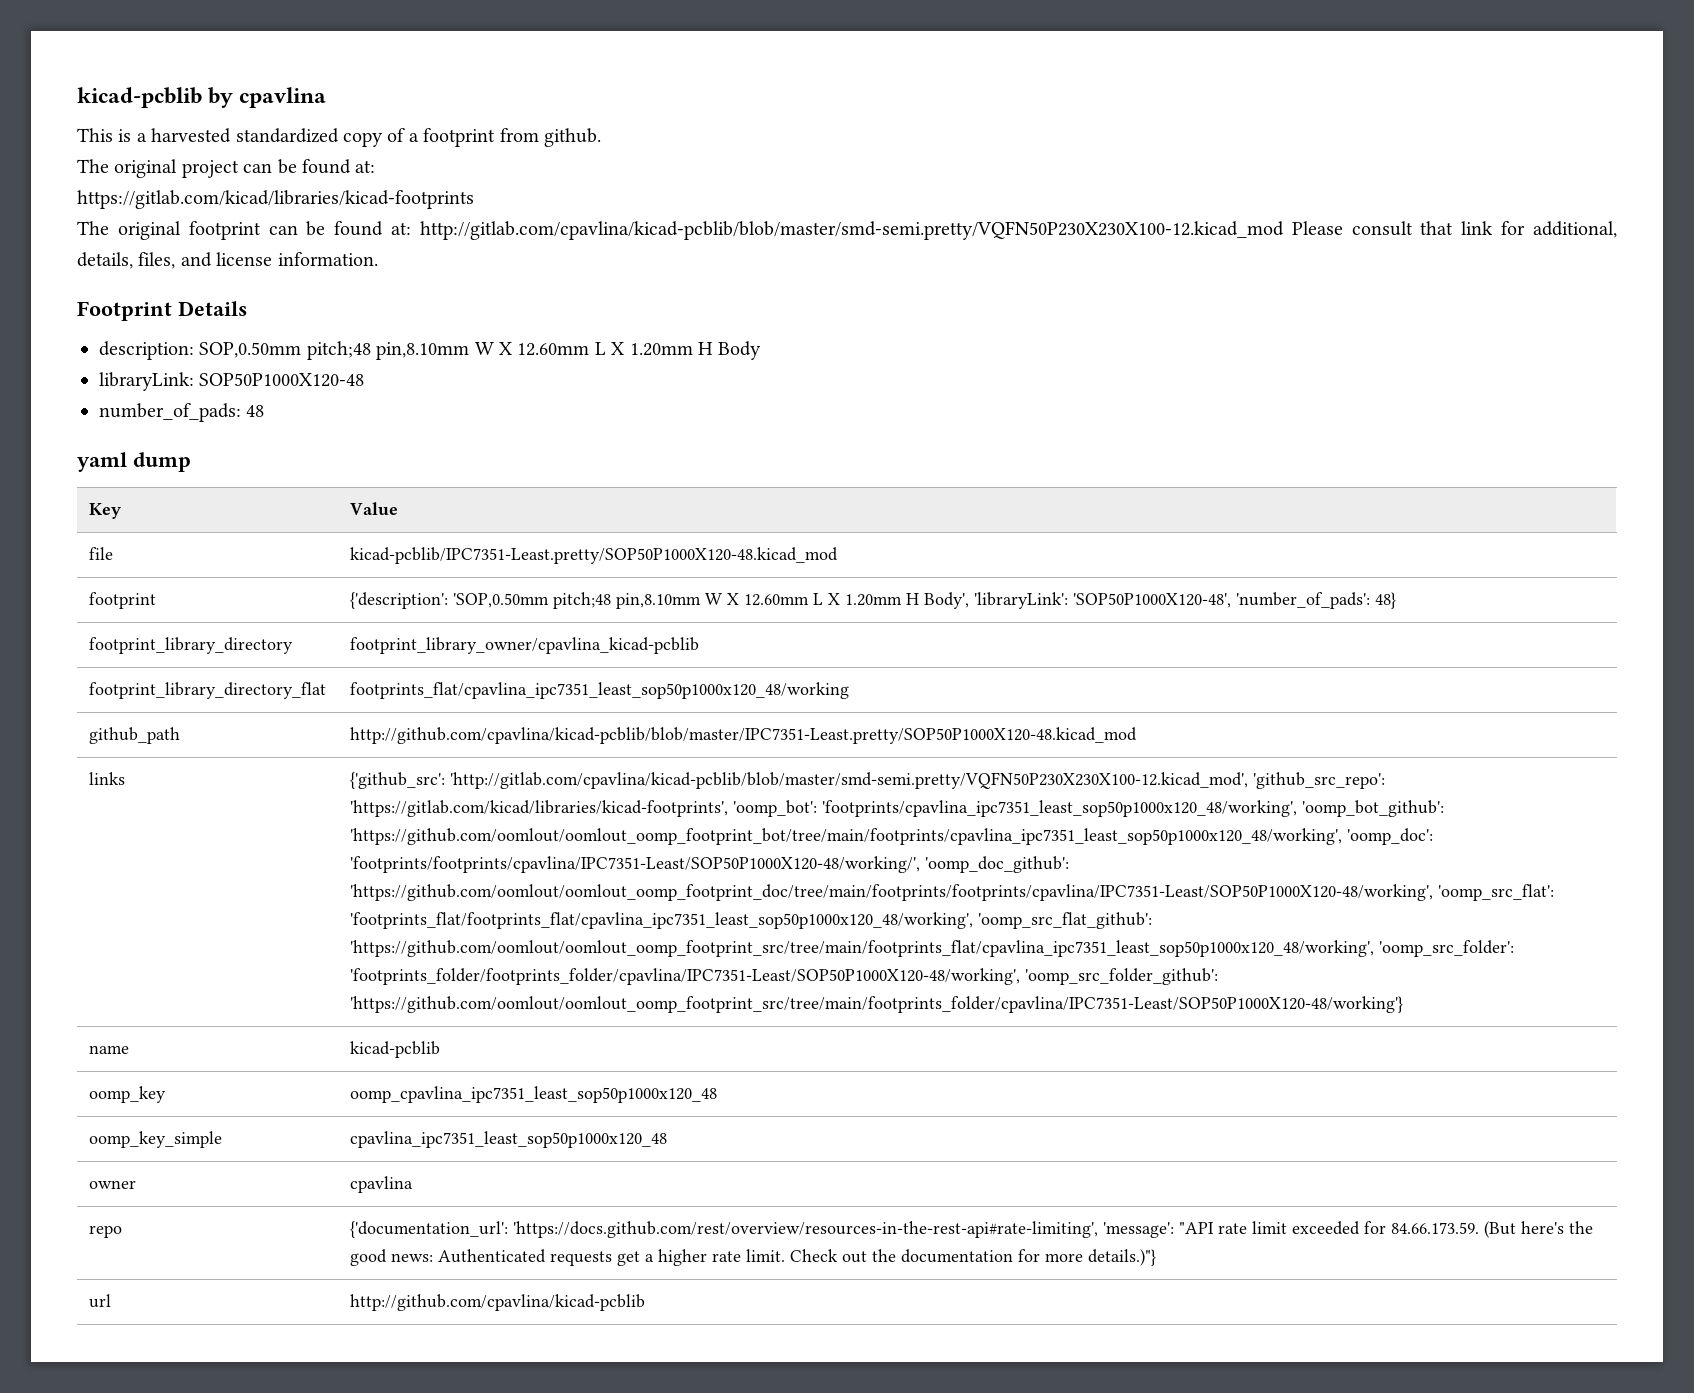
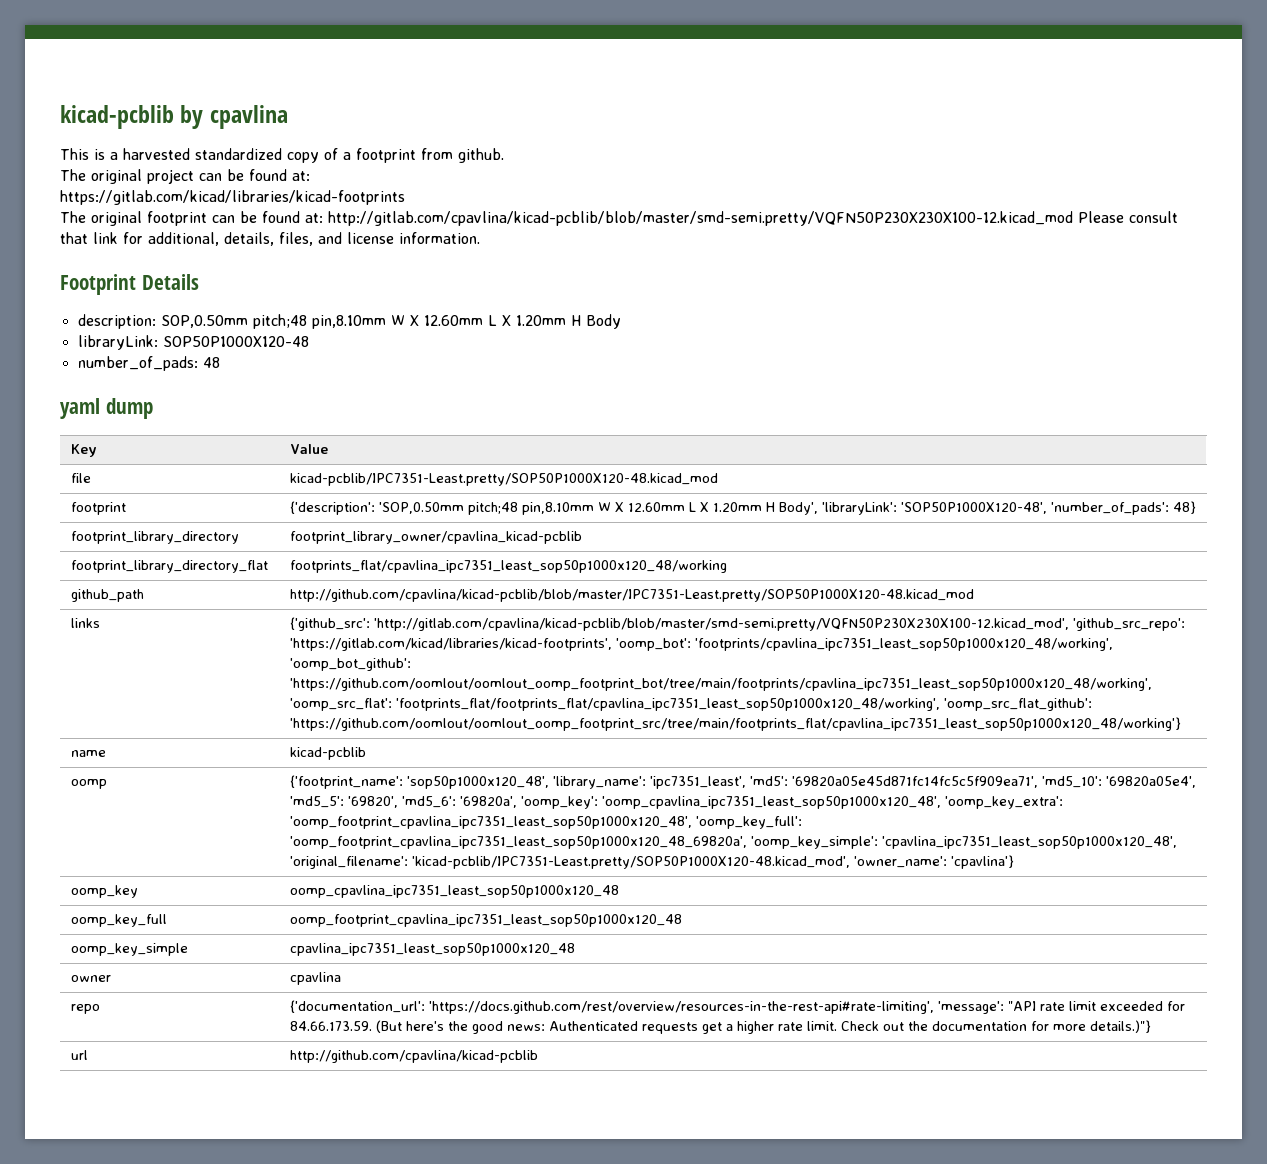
[1346,828,1433,845] [349,856,1069,873] [349,884,1554,901] [349,912,1152,929] [349,940,1514,957] [349,968,1218,985] [349,996,1403,1013] [88,1045,129,1054] [349,1041,440,1058] 'oomp_doc': 'footprints/footprints/cpavlina/IPC7351-Least/SOP50P1000X120-48/working/', 'oomp_doc_github': 'https://github.com/oomlout/oomlout_oomp_footprint_doc/tree/main/footprints/footprints/cpavlina/IPC7351-Least/SOP50P1000X120-48/working', 'oomp_src_flat': 'footprints_flat/footprints_flat/cpavlina_ipc7351_least_sop50p1000x120_48/working', 'oomp_src_flat_github': 'https://github.com/oomlout/oomlout_oomp_footprint_src/tree/main/footprints_flat/cpavlina_ipc7351_least_sop50p1000x120_48/working', 'oomp_src_folder': 'footprints_folder/footprints_folder/cpavlina/IPC7351-Least/SOP50P1000X120-48/working', 'oomp_src_folder_github': 'https://github.com/oomlout/oomlout_oomp_footprint_src/tree/main/footprints_folder/cpavlina/IPC7351-Least/SOP50P1000X120-48/working'} // name | kicad-pcblib -> [289,698,1092,711] [289,717,1181,731] [70,750,106,757] [289,747,366,760] [70,779,107,789] [289,775,1196,789] [289,796,1063,809] [289,816,802,829] [289,836,1177,849] [289,855,1014,869] 'oomp_src_flat': 'footprints_flat/footprints_flat/cpavlina_ipc7351_least_sop50p1000x120_48/working', 'oomp_src_flat_github': 'https://github.com/oomlout/oomlout_oomp_footprint_src/tree/main/footprints_flat/cpavlina_ipc7351_least_sop50p1000x120_48/working'} // name | kicad-pcblib // oomp | {'footprint_name': 'sop50p1000x120_48', 'library_name': 'ipc7351_least', 'md5': '69820a05e45d871fc14fc5c5f909ea71', 'md5_10': '69820a05e4', 'md5_5': '69820', 'md5_6': '69820a', 'oomp_key': 'oomp_cpavlina_ipc7351_least_sop50p1000x120_48', 'oomp_key_extra': 'oomp_footprint_cpavlina_ipc7351_least_sop50p1000x120_48', 'oomp_key_full': 'oomp_footprint_cpavlina_ipc7351_least_sop50p1000x120_48_69820a', 'oomp_key_simple': 'cpavlina_ipc7351_least_sop50p1000x120_48', 'original_filename': 'kicad-pcblib/IPC7351-Least.pretty/SOP50P1000X120-48.kicad_mod', 'owner_name': 'cpavlina'}
(717, 1094) none -> [70,914,167,927] [289,914,682,927] // oomp_key_full | oomp_footprint_cpavlina_ipc7351_least_sop50p1000x120_48

